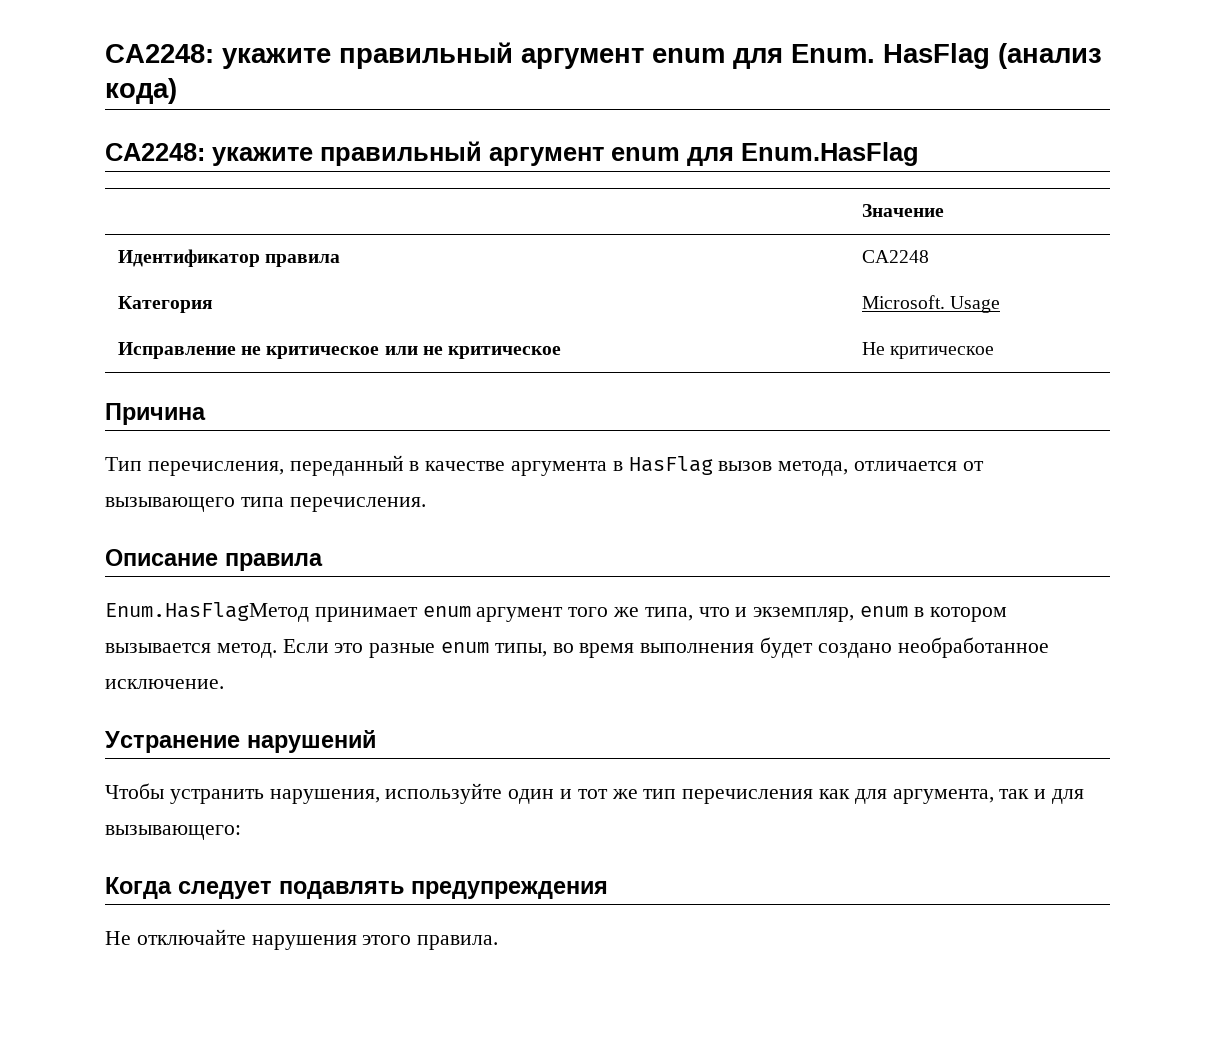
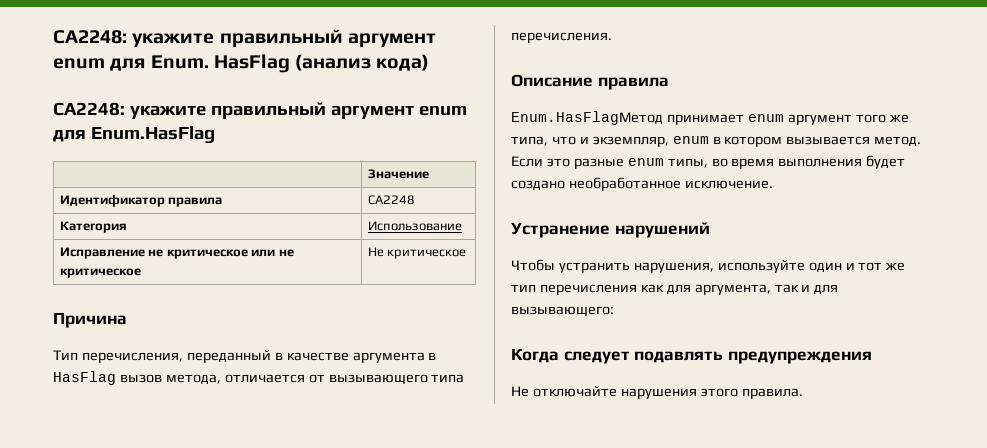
[861,295,1000,313] Microsoft. Usage -> [367,221,462,231] Использование

